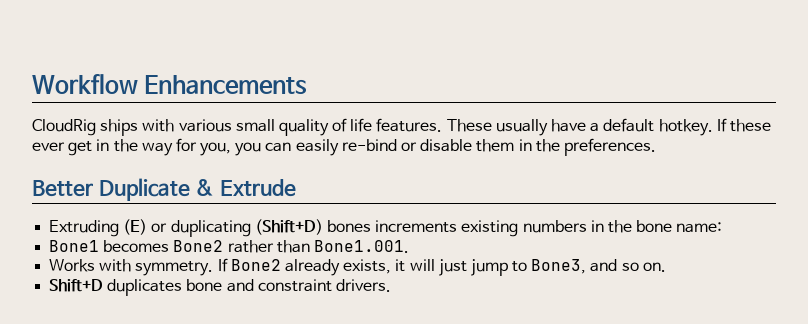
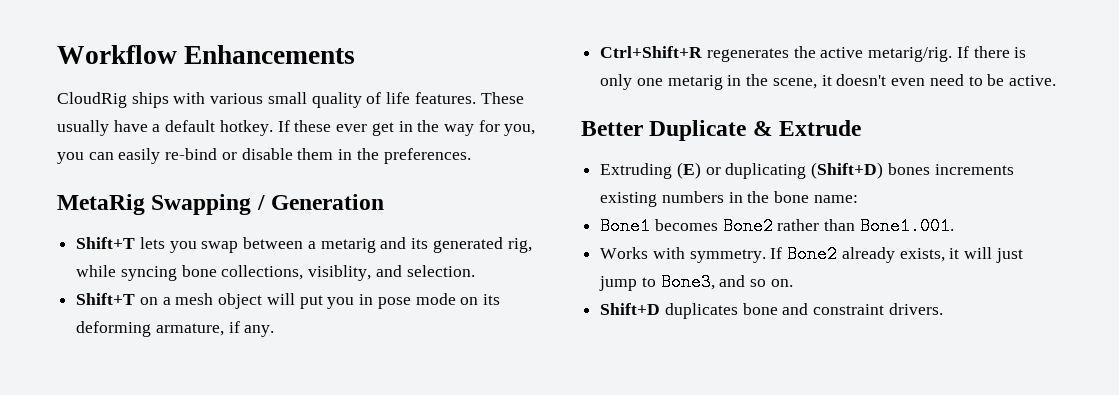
(656, 147) none -> [57,194,385,215] [76,237,532,253] [76,265,475,281] [76,293,500,309] [76,321,275,337] [600,46,1027,62] [600,74,1056,90] // MetaRig Swapping / Generation // Shift+T lets you swap between a metarig and its generated rig, while syncing bone collections, visiblity, and selection. // Shift+T on a mesh object will put you in pose mode on its deforming armature, if any. // Ctrl+Shift+R regenerates the active metarig/rig. If there is only one metarig in the scene, it doesn't even need to be active.

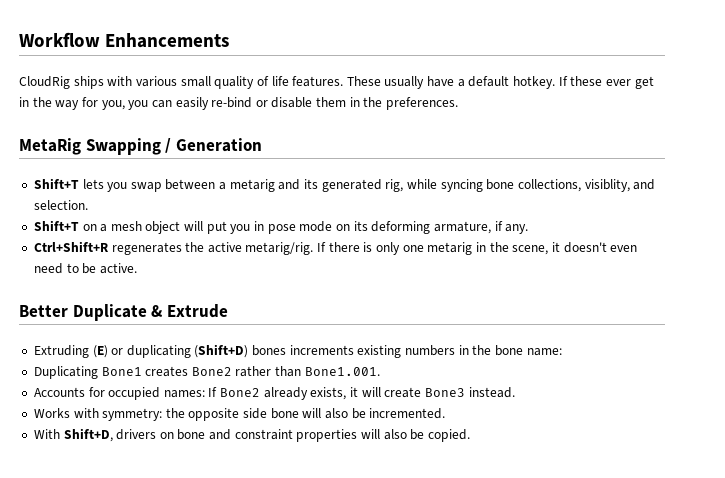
[600,217,718,235] Bone1 becomes -> [33,366,189,379] Duplicating Bone1 creates
[600,247,766,263] Works with symmetry. -> [33,387,205,400] Accounts for occupied names:
[995,248,1023,263] [599,273,793,291] [600,303,943,319] just jump to Bone3, and so on. // Shift+D duplicates bone and constraint drivers. -> [384,387,515,398] [33,408,446,421] [33,428,470,442] create Bone3 instead. // Works with symmetry: the opposite side bone will also be incremented. // With Shift+D, drivers on bone and constraint properties will also be copied.

